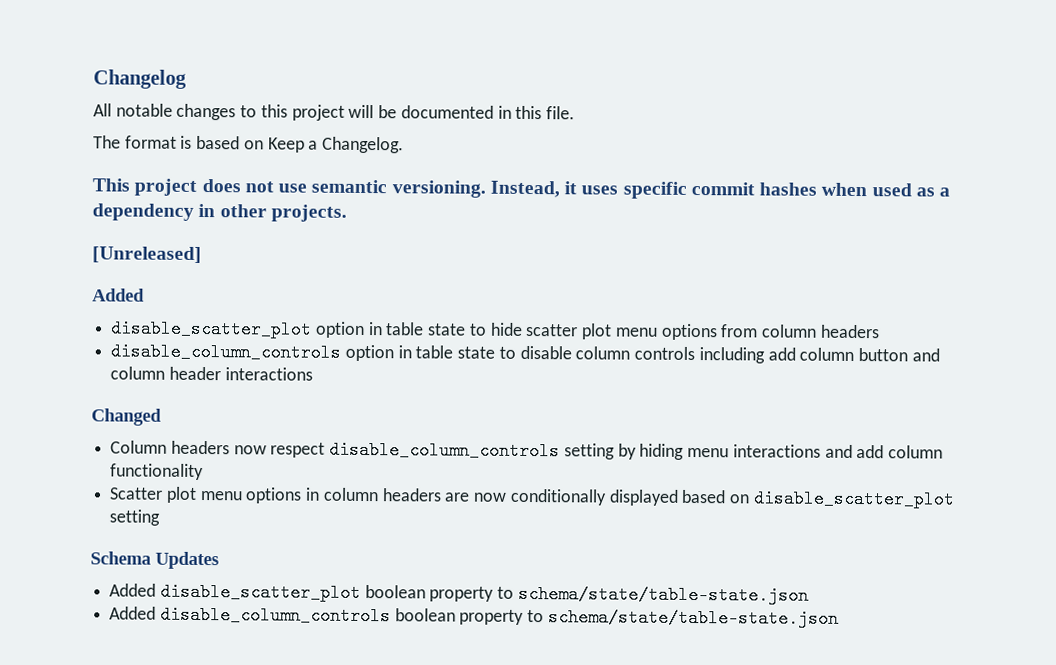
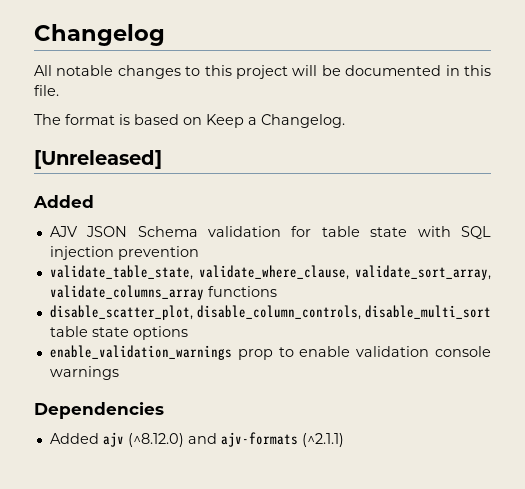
[92,178,951,199] [92,203,347,222] [92,246,202,264] [92,288,145,302] [110,319,880,341] [110,342,940,364] [110,366,313,381] [91,408,162,426] [110,440,943,461] [110,463,205,481] [109,486,955,509] [109,509,161,526] [90,551,219,570] [109,582,809,605] [109,605,839,628] This project does not use semantic versioning. Instead, it uses specific commit hashes when used as a dependency in other projects. // [Unreleased] // Added // disable_scatter_plot option in table state to hide scatter plot menu options from column headers // disable_column_controls option in table state to disable column controls including add column button and column header interactions // Changed // Column headers now respect disable_column_controls setting by hiding menu interactions and add column functionality // Scatter plot menu options in column headers are now conditionally displayed based on disable_scatter_plot setting // Schema Updates // Added disable_scatter_plot boolean property to schema/state/table-state.json // Added disable_column_controls boolean property to schema/state/table-state.json -> [34,150,162,169] [33,195,94,208] [49,226,492,239] [49,246,199,260] [49,265,491,280] [49,285,277,300] [49,305,491,320] [49,326,188,340] [49,345,491,360] [49,366,119,380] [34,402,164,419] [49,432,344,447] [Unreleased] // Added // AJV JSON Schema validation for table state with SQL injection prevention // validate_table_state, validate_where_clause, validate_sort_array, validate_columns_array functions // disable_scatter_plot, disable_column_controls, disable_multi_sort table state options // enable_validation_warnings prop to enable validation console warnings // Dependencies // Added ajv (^8.12.0) and ajv-formats (^2.1.1)

